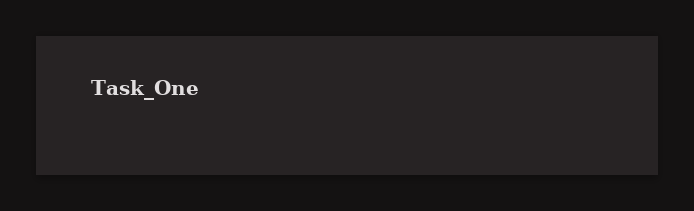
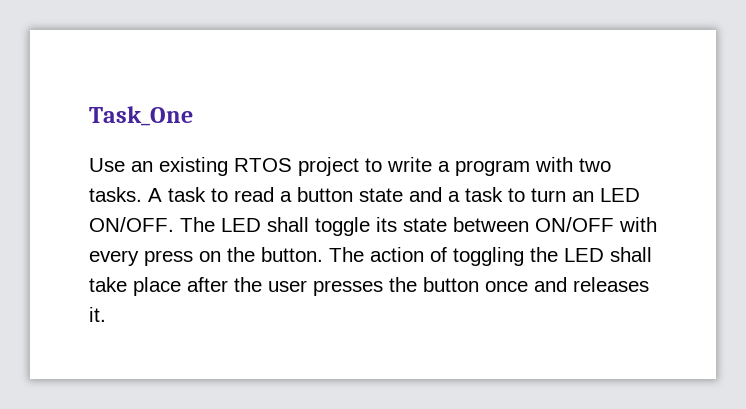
(199, 90) none -> [89,157,611,176] [89,187,640,202] [89,217,657,236] [89,247,652,266] [89,277,649,296] [89,307,106,322] // Use an existing RTOS project to write a program with two tasks. A task to read a button state and a task to turn an LED ON/OFF. The LED shall toggle its state between ON/OFF with every press on the button. The action of toggling the LED shall take place after the user presses the button once and releases it.

